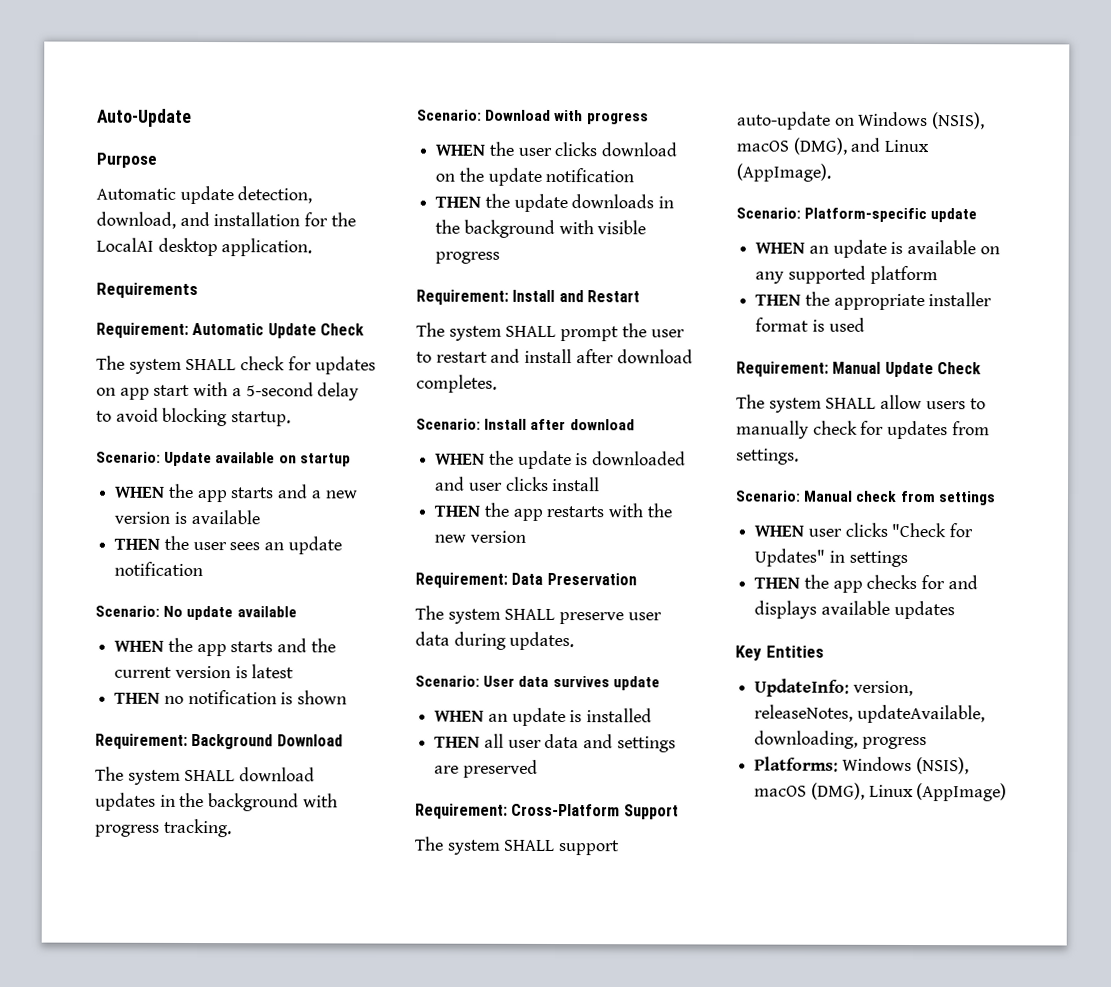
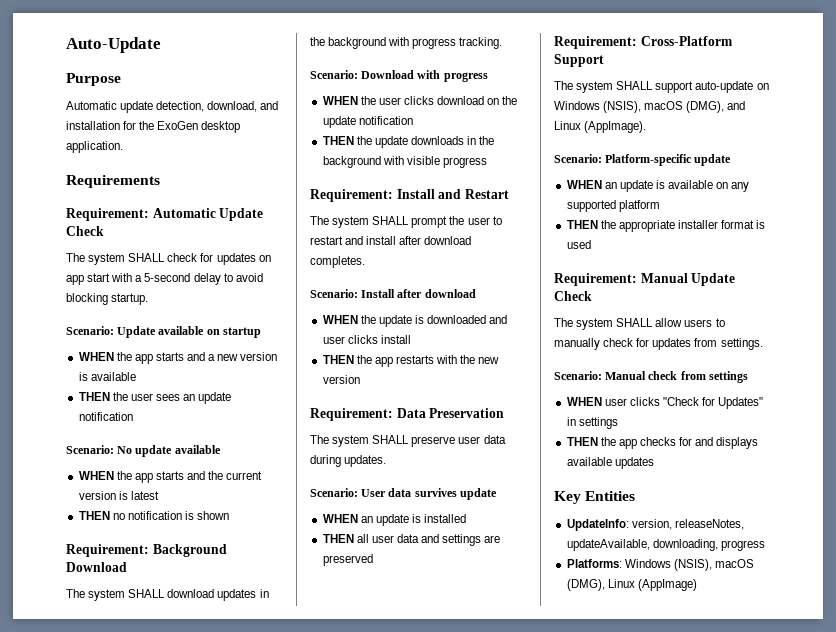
[96,237,154,252] LocalAI -> [157,121,199,130] ExoGen

